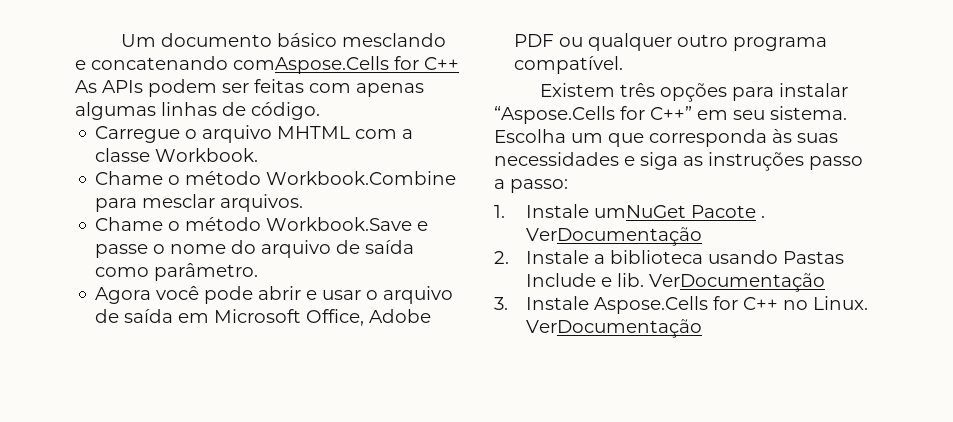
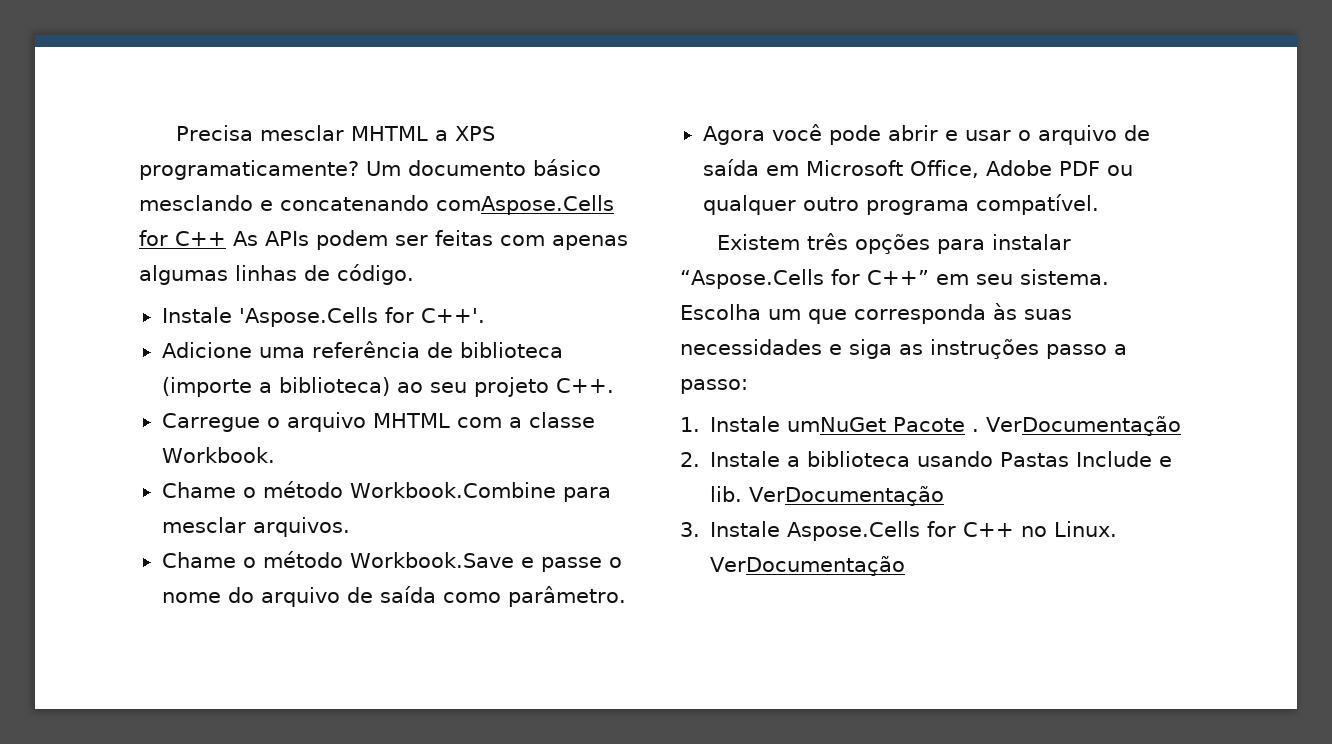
(120, 40) none -> [175,125,495,141] [139,160,359,180] Precisa mesclar MHTML a XPS programaticamente?
(320, 111) none -> [161,307,485,327] [161,341,563,358] [161,377,614,397] // Instale 'Aspose.Cells for C++'. // Adicione uma referência de biblioteca (importe a biblioteca) ao seu projeto C++.

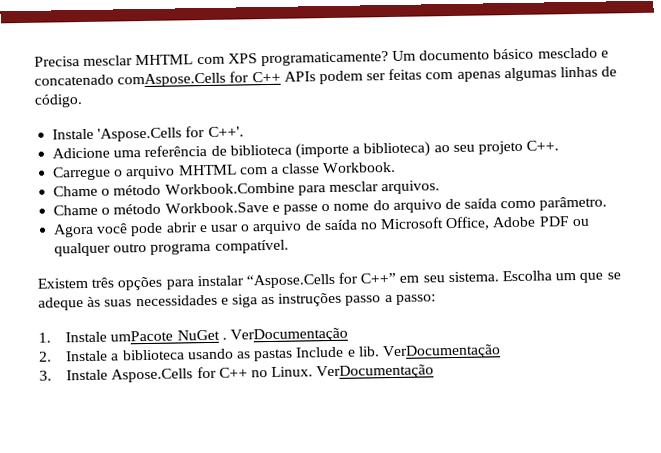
[434,130,448,141] a -> [196,56,225,65] com
[139,195,429,211] mesclando e concatenando -> [537,47,609,59] [34,74,114,86] mesclado e concatenado
[233,231,258,246] As -> (281, 77) none
[765,165,799,176] em -> [359,222,378,230] no
[854,304,986,324] corresponda -> [606,272,621,280] [38,297,84,311] se adeque
[787,417,966,432] umNuGet Pacote -> [110,329,220,342] umPacote NuGet
[1000,452,1070,467] Pastas -> [236,348,294,362] as pastas

